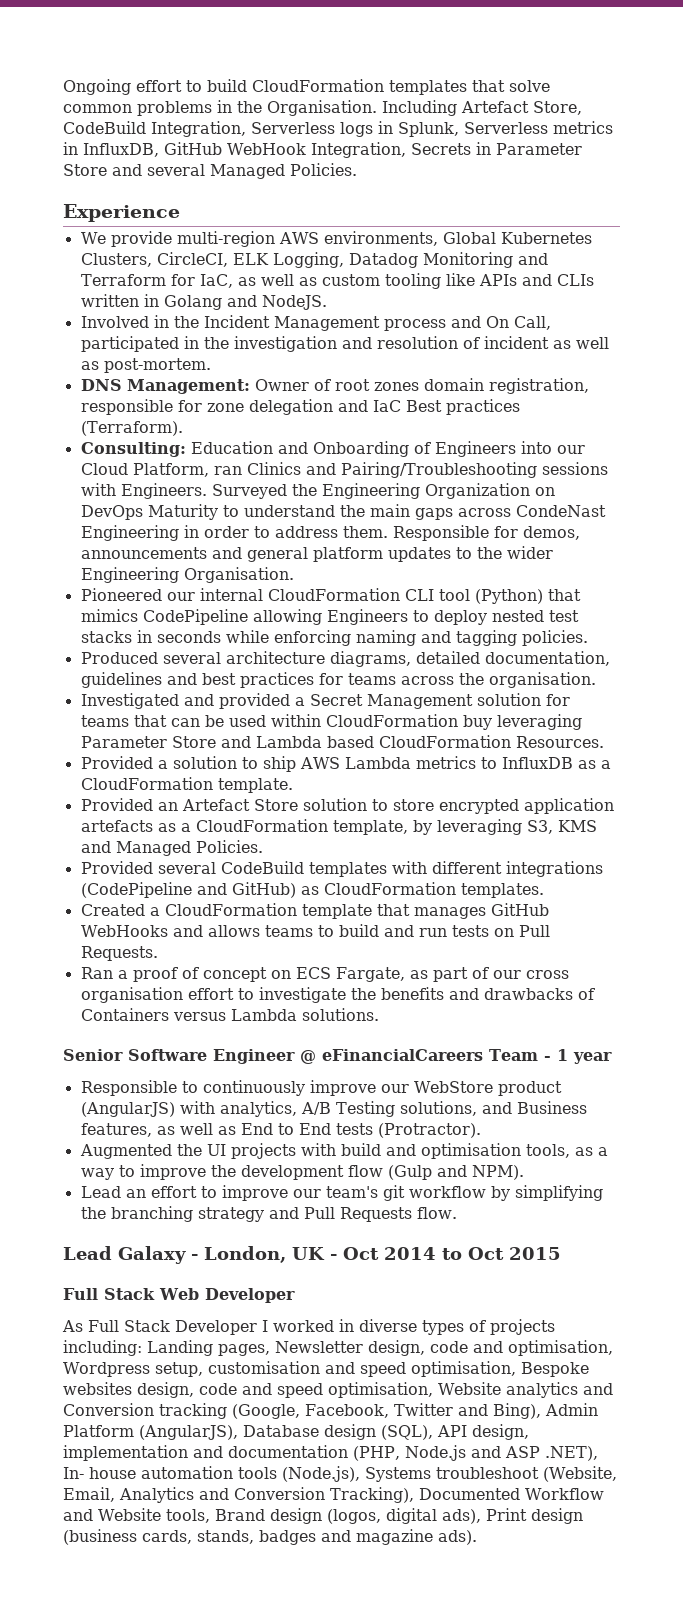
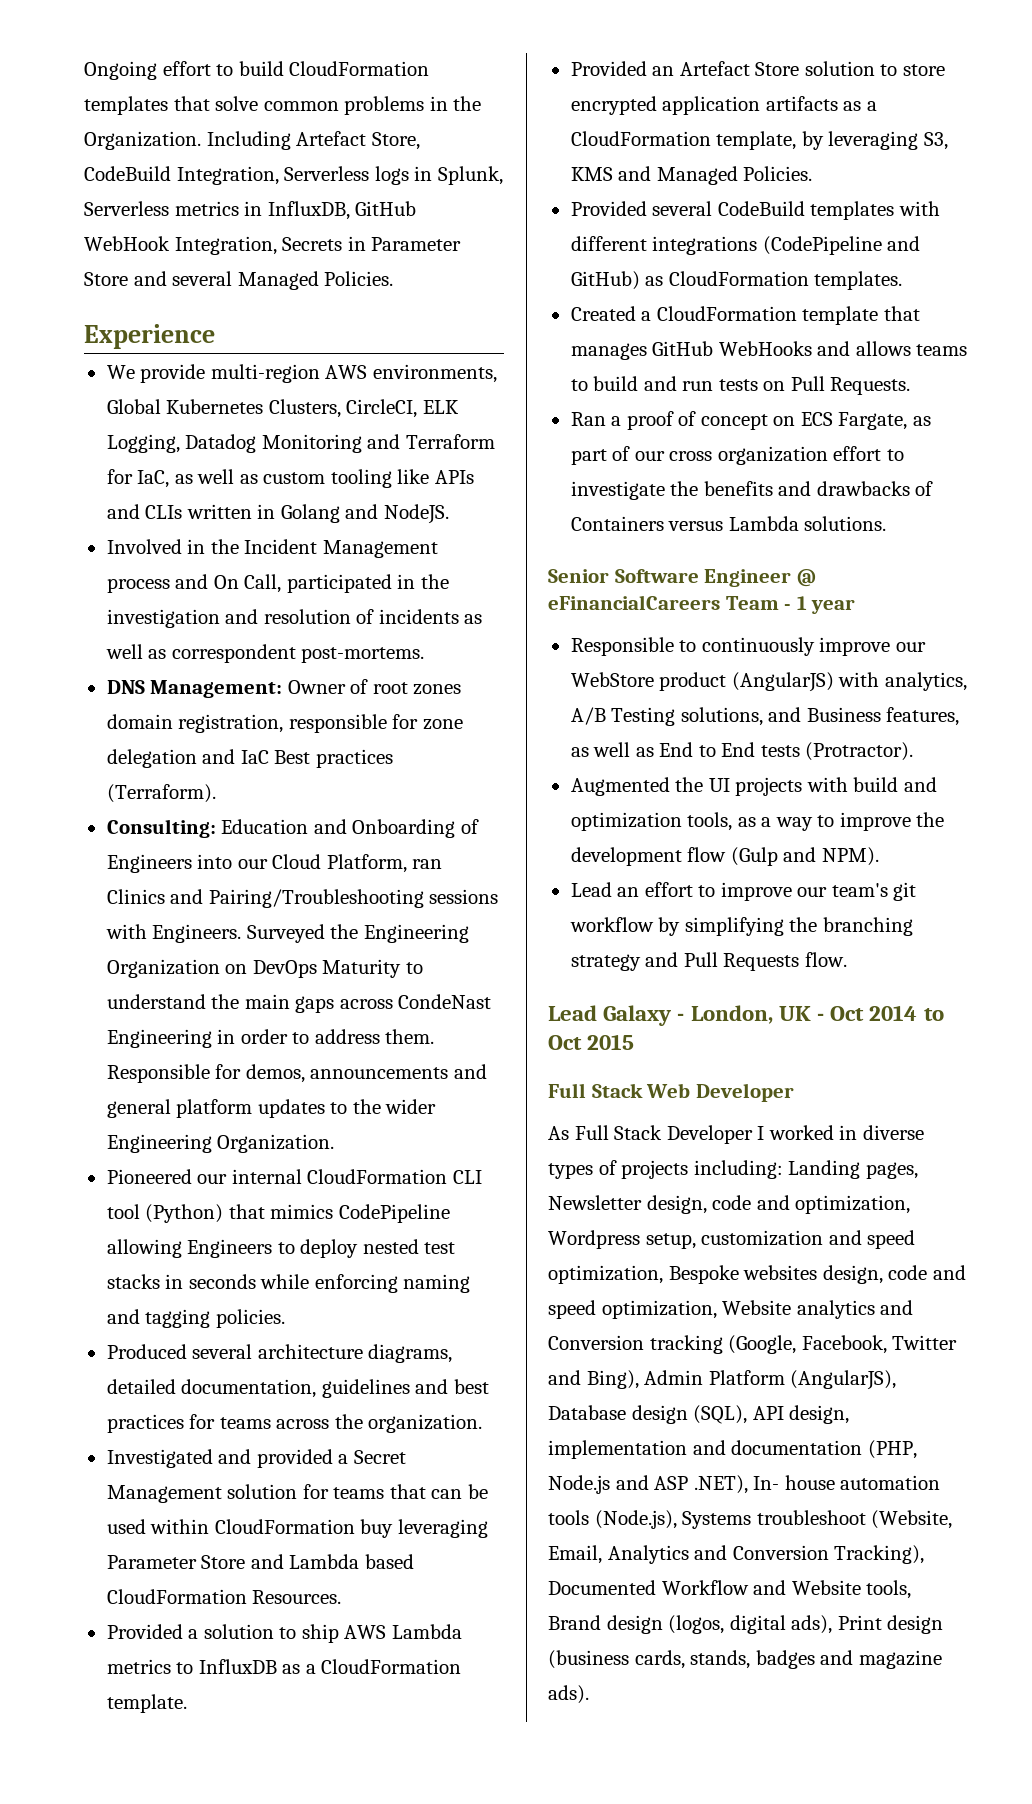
[267,100,377,116] Organisation. -> [84,131,201,150] Organization.
[483,336,609,349] [80,358,211,373] incident as well as post-mortem. -> [378,609,483,624] [105,644,425,663] incidents as well as correspondent post-mortems.
[183,567,294,583] Organisation. -> [217,1134,335,1153] Organization.
[488,672,596,688] organisation. -> [368,1414,483,1433] organization.
[80,820,153,832] artefacts -> [765,96,838,111] artifacts
[80,987,183,1003] organisation -> [717,446,828,465] organization
[420,1143,521,1159] optimisation -> [570,812,682,831] optimization
[508,1340,613,1356] optimisation, -> [795,1195,911,1214] optimization,
[207,1361,516,1377] customisation and speed optimisation, -> [701,1230,916,1249] [548,1265,663,1284] customization and speed optimization,
[328,1382,433,1398] optimisation, -> [601,1300,717,1319] optimization,

